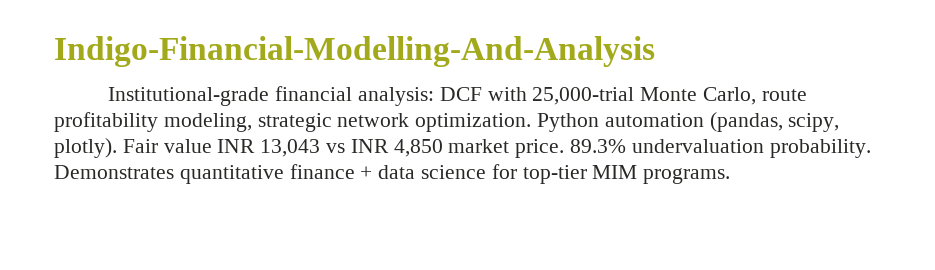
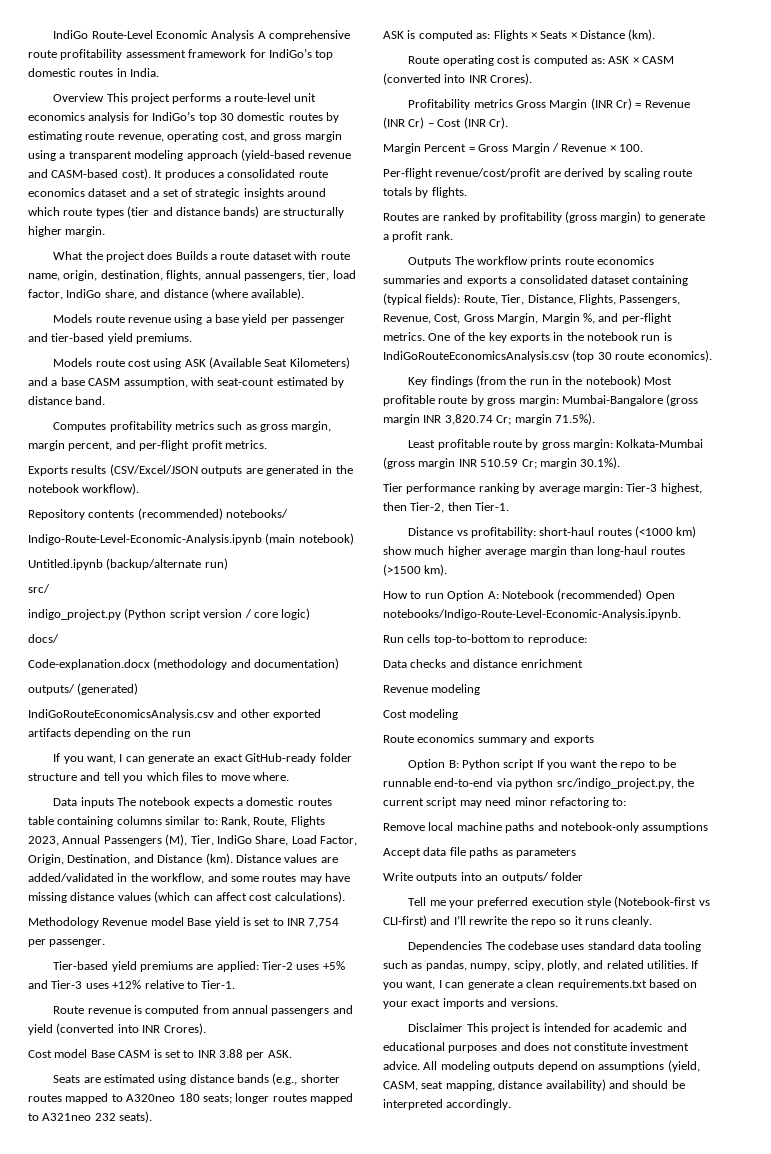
[54,36,655,67] [108,86,807,106] [54,112,840,132] [54,138,871,158] [54,164,731,184] Indigo-Financial-Modelling-And-Analysis // Institutional-grade financial analysis: DCF with 25,000-trial Monte Carlo, route profitability modeling, strategic network optimization. Python automation (pandas, scipy, plotly). Fair value INR 13,043 vs INR 4,850 market price. 89.3% undervaluation probability. Demonstrates quantitative finance + data science for top-tier MIM programs. -> [53,30,351,41] [28,48,334,60] [28,68,160,77] [53,93,317,104] [28,111,339,123] [28,131,342,142] [28,149,352,161] [28,168,328,180] [28,188,326,199] [28,206,344,218] [28,226,106,237] [53,251,350,262] [28,270,356,281] [28,288,305,300] [53,314,346,325] [28,333,193,344] [53,357,350,369] [28,377,344,388] [28,396,106,405] [53,421,332,432] [28,440,267,451] [28,464,353,476] [28,483,140,495] [28,508,289,520] [28,533,354,545] [28,558,228,570] [28,584,50,593] [28,608,311,620] [28,634,59,643] [28,658,340,670] [28,683,139,695] [28,709,322,720] [28,728,191,739] [53,753,352,764] [28,772,289,783] [53,797,332,808] [28,816,325,827] [28,834,357,846] [28,853,338,865] [28,873,350,884] [28,891,345,903] [28,917,340,928] [28,939,106,947] [53,961,345,972] [28,980,236,989] [53,1005,353,1016] [28,1023,206,1035] [28,1049,292,1060] [53,1073,340,1085] [28,1093,353,1104] [28,1111,153,1123] [383,29,656,41] [408,55,675,66] [383,73,533,85] [408,98,690,110] [383,117,508,129] [383,143,643,154] [383,168,693,179] [383,187,467,198] [383,211,705,223] [383,231,453,242] [408,256,655,267] [383,275,689,286] [383,293,681,305] [383,313,672,324] [383,332,672,343] [383,350,712,362] [408,375,673,387] [383,394,699,406] [383,413,595,425] [408,439,704,450] [383,457,621,469] [383,483,702,494] [383,502,510,513] [408,526,697,538] [383,546,685,557] [383,564,448,576] [383,589,675,601] [383,609,681,620] [383,634,587,645] [383,659,583,668] [383,684,481,695] [383,709,459,720] [383,734,594,745] [408,759,676,770] [383,778,694,789] [383,797,627,808] [383,822,709,833] [383,847,576,858] [383,872,583,883] [408,896,710,908] [383,915,653,927] [408,941,702,952] [383,960,699,971] [383,979,698,990] [383,998,558,1009] [408,1023,687,1034] [383,1042,690,1053] [383,1060,700,1072] [383,1079,685,1091] [383,1099,512,1110] IndiGo Route-Level Economic Analysis A comprehensive route profitability assessment framework for IndiGo’s top domestic routes in India. // Overview This project performs a route-level unit economics analysis for IndiGo’s top 30 domestic routes by estimating route revenue, operating cost, and gross margin using a transparent modeling approach (yield-based revenue and CASM-based cost). It produces a consolidated route economics dataset and a set of strategic insights around which route types (tier and distance bands) are structurally higher margin. // What the project does Builds a route dataset with route name, origin, destination, flights, annual passengers, tier, load factor, IndiGo share, and distance (where available). // Models route revenue using a base yield per passenger and tier-based yield premiums. // Models route cost using ASK (Available Seat Kilometers) and a base CASM assumption, with seat-count estimated by distance band. // Computes profitability metrics such as gross margin, margin percent, and per-flight profit metrics. // Exports results (CSV/Excel/JSON outputs are generated in the notebook workflow). // Repository contents (recommended) notebooks/ // Indigo-Route-Level-Economic-Analysis.ipynb (main notebook) // Untitled.ipynb (backup/alternate run) // src/ // indigo_project.py (Python script version / core logic) // docs/ // Code-explanation.docx (methodology and documentation) // outputs/ (generated) // IndiGoRouteEconomicsAnalysis.csv and other exported artifacts depending on the run // If you want, I can generate an exact GitHub-ready folder structure and tell you which files to move where. // Data inputs The notebook expects a domestic routes table containing columns similar to: Rank, Route, Flights 2023, Annual Passengers (M), Tier, IndiGo Share, Load Factor, Origin, Destination, and Distance (km). Distance values are added/validated in the workflow, and some routes may have missing distance values (which can affect cost calculations). // Methodology Revenue model Base yield is set to INR 7,754 per passenger. // Tier-based yield premiums are applied: Tier-2 uses +5% and Tier-3 uses +12% relative to Tier-1. // Route revenue is computed from annual passengers and yield (converted into INR Crores). // Cost model Base CASM is set to INR 3.88 per ASK. // Seats are estimated using distance bands (e.g., shorter routes mapped to A320neo 180 seats; longer routes mapped to A321neo 232 seats). // ASK is computed as: Flights × Seats × Distance (km). // Route operating cost is computed as: ASK × CASM (converted into INR Crores). // Profitability metrics Gross Margin (INR Cr) = Revenue (INR Cr) − Cost (INR Cr). // Margin Percent = Gross Margin / Revenue × 100. // Per-flight revenue/cost/profit are derived by scaling route totals by flights. // Routes are ranked by profitability (gross margin) to generate a profit rank. // Outputs The workflow prints route economics summaries and exports a consolidated dataset containing (typical fields): Route, Tier, Distance, Flights, Passengers, Revenue, Cost, Gross Margin, Margin %, and per-flight metrics. One of the key exports in the notebook run is IndiGoRouteEconomicsAnalysis.csv (top 30 route economics). // Key findings (from the run in the notebook) Most profitable route by gross margin: Mumbai-Bangalore (gross margin INR 3,820.74 Cr; margin 71.5%). // Least profitable route by gross margin: Kolkata-Mumbai (gross margin INR 510.59 Cr; margin 30.1%). // Tier performance ranking by average margin: Tier-3 highest, then Tier-2, then Tier-1. // Distance vs profitability: short-haul routes (<1000 km) show much higher average margin than long-haul routes (>1500 km). // How to run Option A: Notebook (recommended) Open notebooks/Indigo-Route-Level-Economic-Analysis.ipynb. // Run cells top-to-bottom to reproduce: // Data checks and distance enrichment // Revenue modeling // Cost modeling // Route economics summary and exports // Option B: Python script If you want the repo to be runnable end-to-end via python src/indigo_project.py, the current script may need minor refactoring to: // Remove local machine paths and notebook-only assumptions // Accept data file paths as parameters // Write outputs into an outputs/ folder // Tell me your preferred execution style (Notebook-first vs CLI-first) and I’ll rewrite the repo so it runs cleanly. // Dependencies The codebase uses standard data tooling such as pandas, numpy, scipy, plotly, and related utilities. If you want, I can generate a clean requirements.txt based on your exact imports and versions. // Disclaimer This project is intended for academic and educational purposes and does not constitute investment advice. All modeling outputs depend on assumptions (yield, CASM, seat mapping, distance availability) and should be interpreted accordingly.

